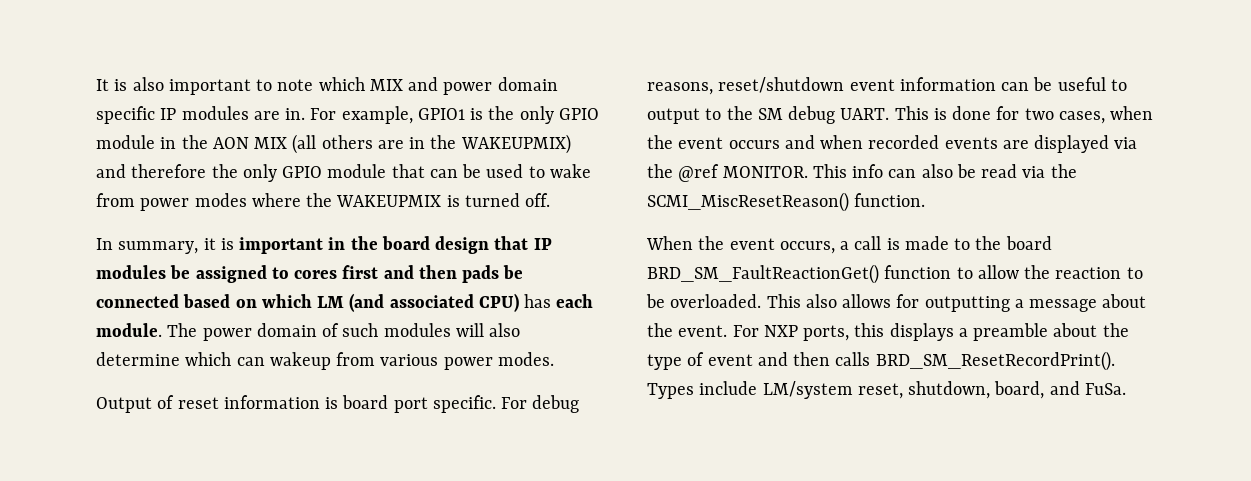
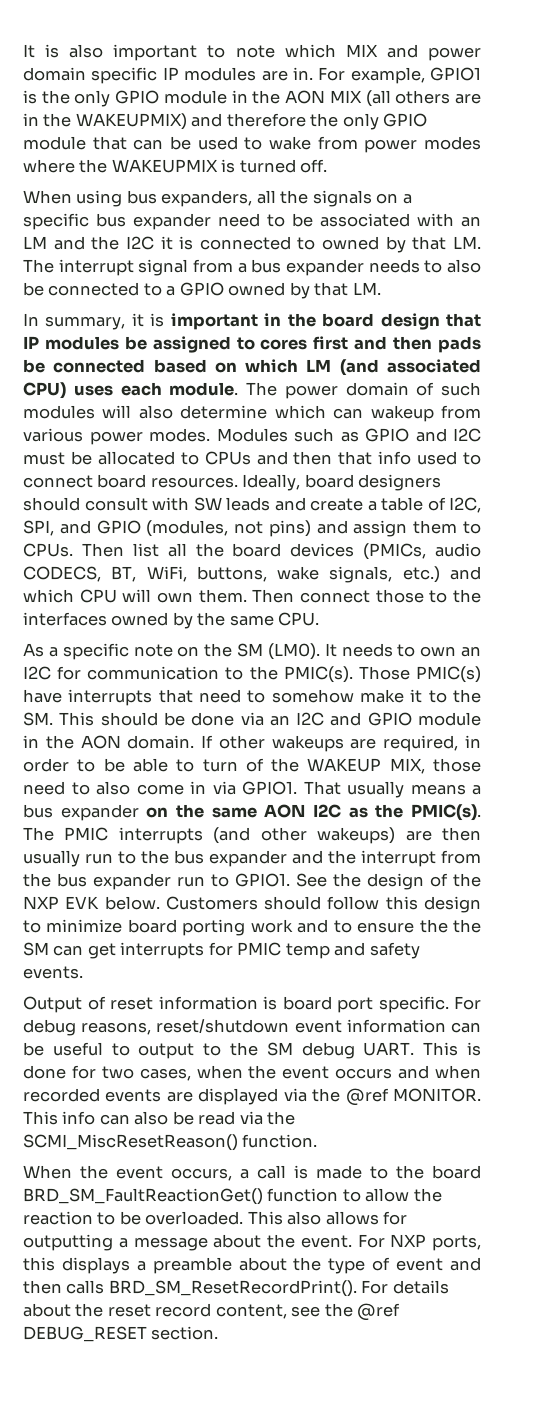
(551, 200) none -> [23,190,412,207] [23,213,481,230] [23,236,481,253] [23,259,482,276] [23,282,381,299] // When using bus expanders, all the signals on a specific bus expander need to be associated with an LM and the I2C it is connected to owned by that LM. The interrupt signal from a bus expander needs to also be connected to a GPIO owned by that LM.
[524,294,552,308] has -> [73,385,113,396] uses
(554, 359) none -> [216,428,481,442] [23,451,481,465] [23,474,442,491] [23,497,481,513] [23,520,481,537] [23,543,481,560] [23,566,481,583] [23,589,482,603] [23,612,320,629] [23,643,481,660] [23,666,482,683] [23,689,481,706] [23,712,482,726] [23,735,481,752] [23,758,482,774] [23,781,481,798] [23,804,482,821] [23,827,481,844] [23,850,481,867] [23,873,481,890] [23,896,481,913] [23,919,482,936] [23,942,420,959] [23,966,83,979] Modules such as GPIO and I2C must be allocated to CPUs and then that info used to connect board resources. Ideally, board designers should consult with SW leads and create a table of I2C, SPI, and GPIO (modules, not pins) and assign them to CPUs. Then list all the board devices (PMICs, audio CODECS, BT, WiFi, buttons, wake signals, etc.) and which CPU will own them. Then connect those to the interfaces owned by the same CPU. // As a specific note on the SM (LM0). It needs to own an I2C for communication to the PMIC(s). Those PMIC(s) have interrupts that need to somehow make it to the SM. This should be done via an I2C and GPIO module in the AON domain. If other wakeups are required, in order to be able to turn of the WAKEUP MIX, those need to also come in via GPIO1. That usually means a bus expander on the same AON I2C as the PMIC(s). The PMIC interrupts (and other wakeups) are then usually run to the bus expander and the interrupt from the bus expander run to GPIO1. See the design of the NXP EVK below. Customers should follow this design to minimize board porting work and to ensure the the SM can get interrupts for PMIC temp and safety events.
[647,381,1126,399] Types include LM/system reset, shutdown, board, and FuSa. -> [361,1280,449,1294] [23,1303,401,1321] [23,1326,219,1342] For details about the reset record content, see the @ref DEBUG_RESET section.

